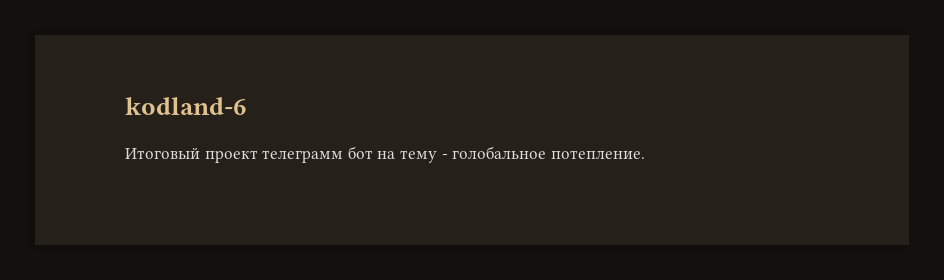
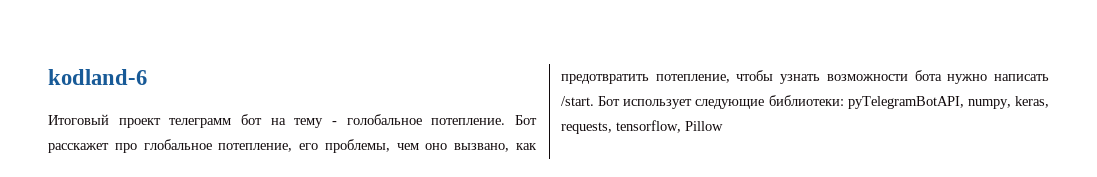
(645, 154) none -> [515,115,537,125] [48,139,537,153] [561,70,1049,84] [561,95,1049,109] [561,120,723,134] Бот расскажет про глобальное потепление, его проблемы, чем оно вызвано, как предотвратить потепление, чтобы узнать возможности бота нужно написать /start. Бот использует следующие библиотеки: pyTelegramBotAPI, numpy, keras, requests, tensorflow, Pillow

